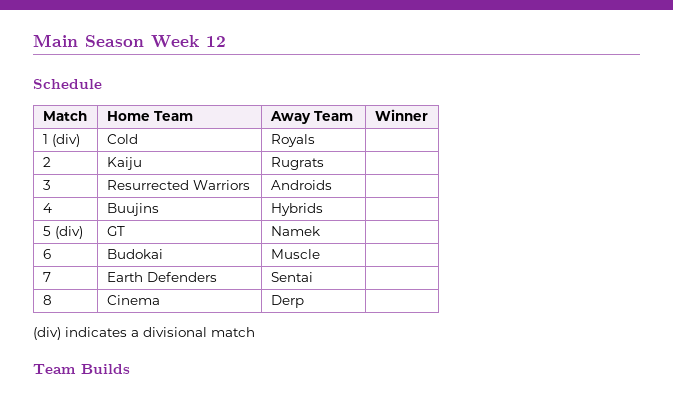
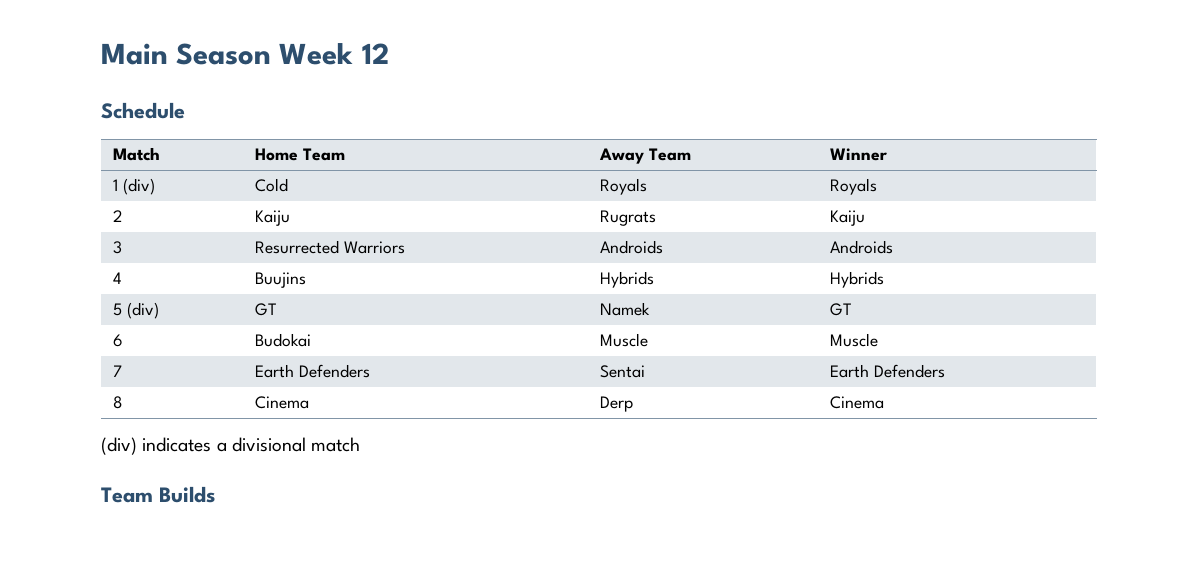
(315, 140) none -> [830,178,878,195] Royals
(324, 163) none -> [830,210,866,226] Kaiju
(332, 185) none -> [830,240,894,254] Androids
(323, 209) none -> [830,271,885,288] Hybrids
(320, 231) none -> [830,303,853,316] GT
(320, 254) none -> [830,333,879,347] Muscle
(313, 277) none -> [830,364,946,378] Earth Defenders
(304, 301) none -> [830,396,885,409] Cinema

